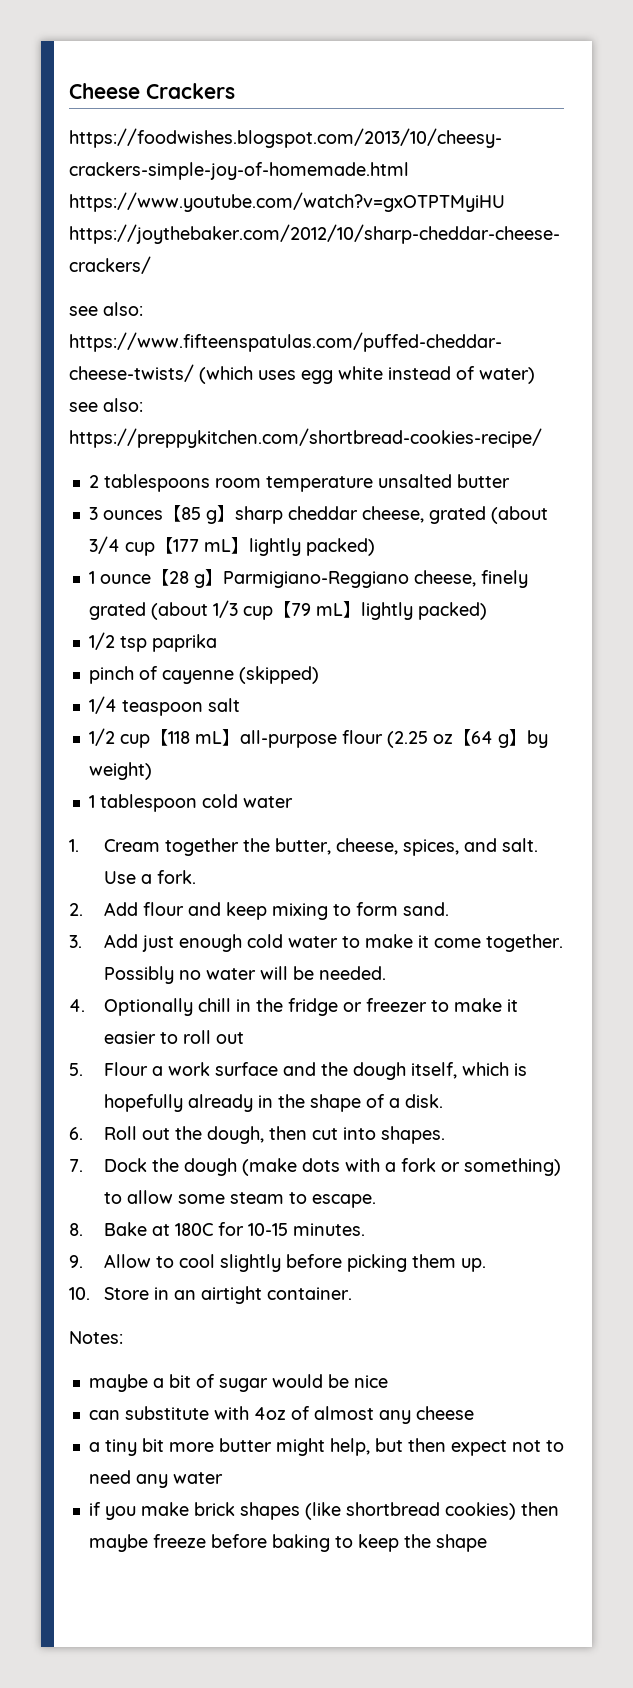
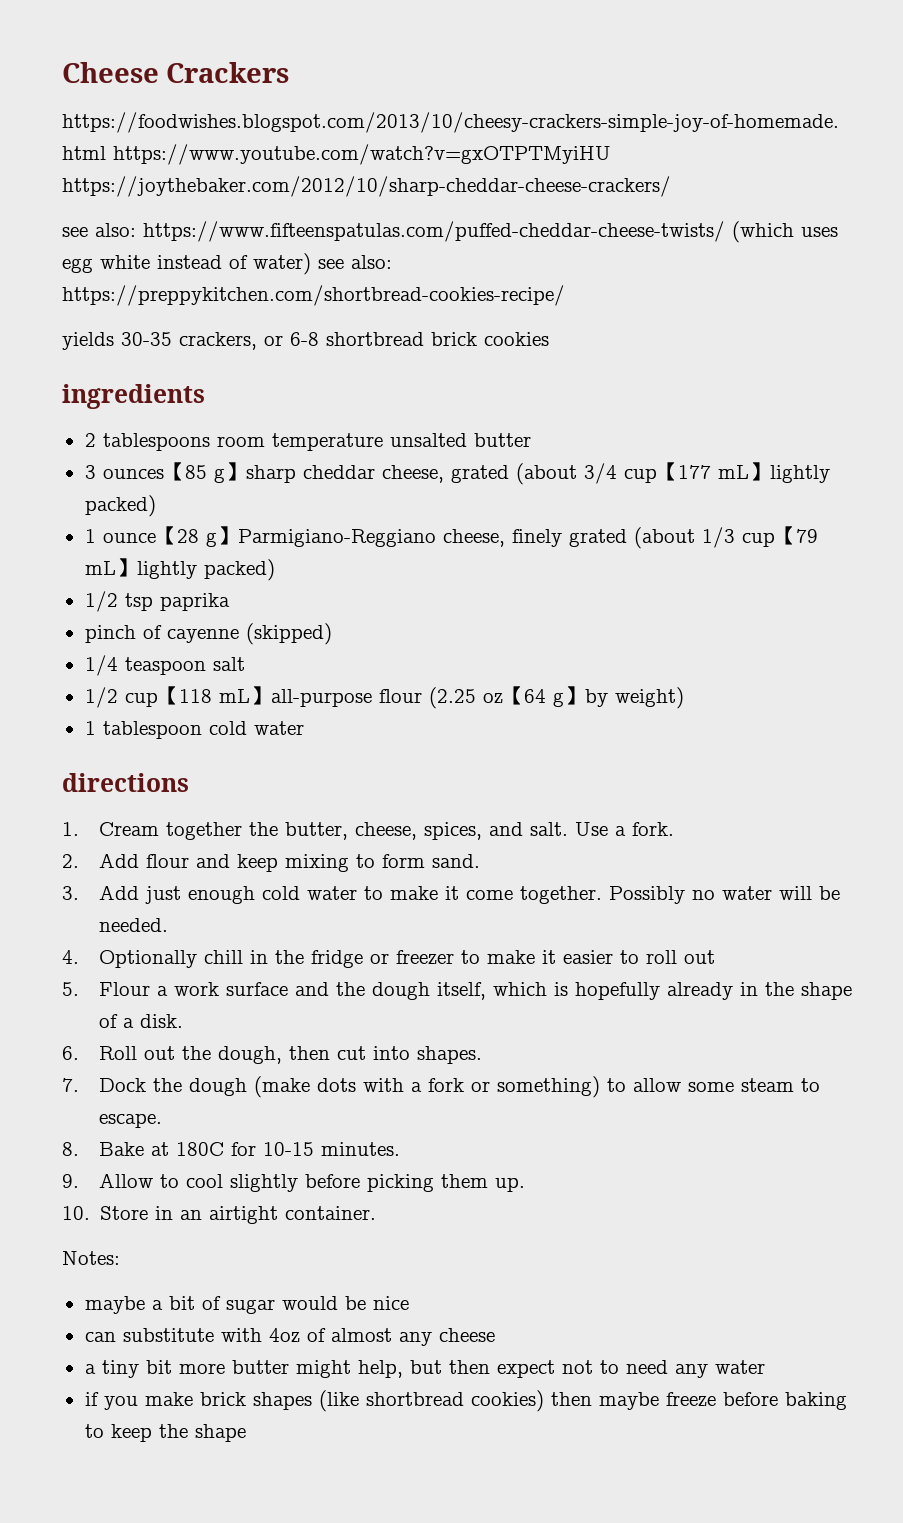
(542, 438) none -> [62,332,549,350] [62,384,205,409] // yields 30-35 crackers, or 6-8 shortbread brick cookies // ingredients
(293, 802) none -> [62,773,189,792] // directions

